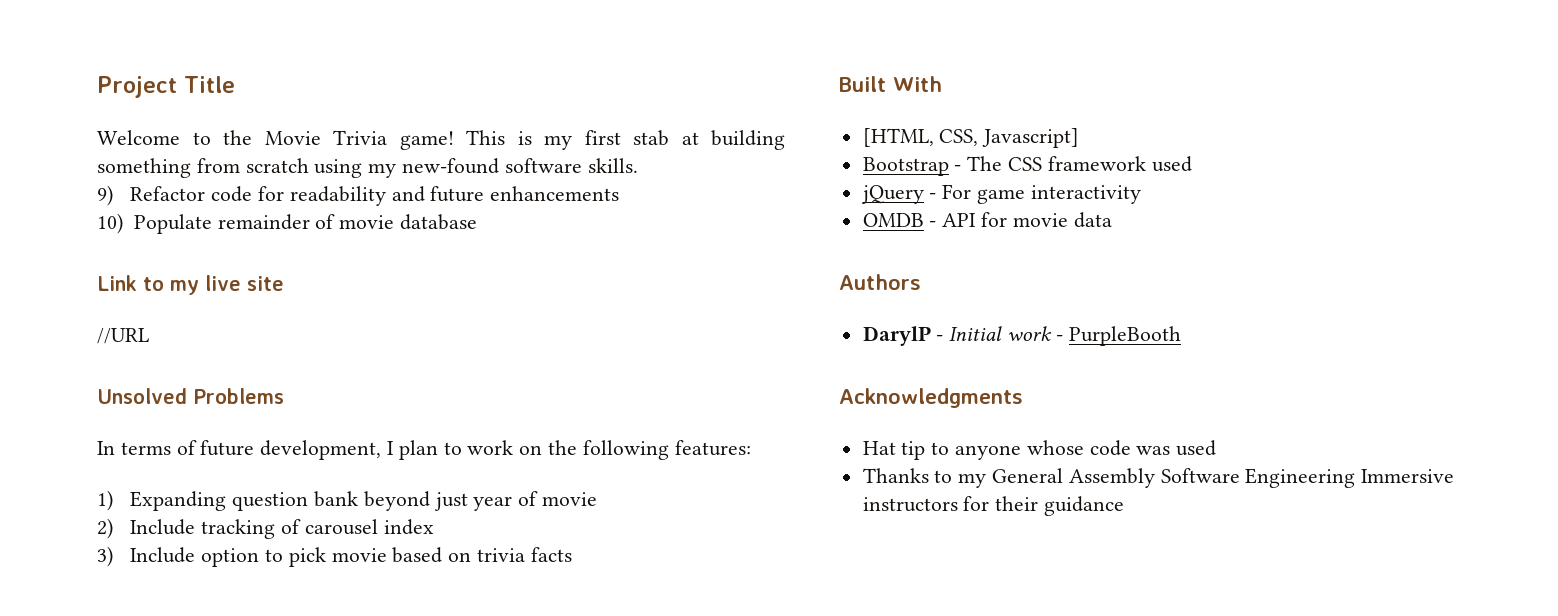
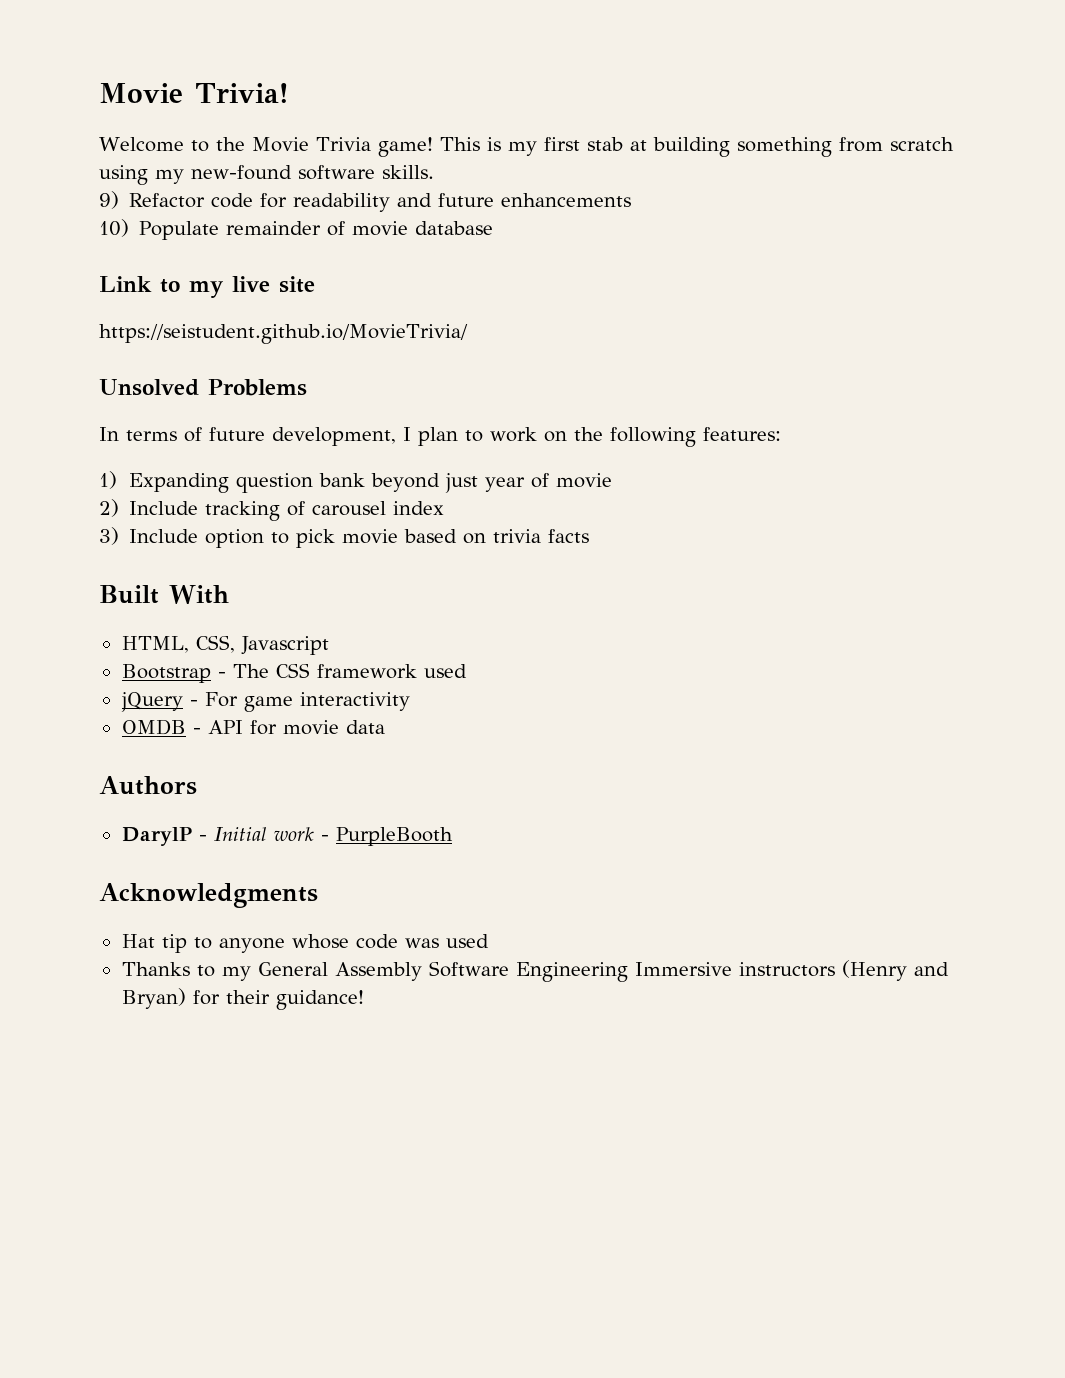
[97,76,235,98] Project Title -> [99,83,288,103] Movie Trivia!
[97,328,149,344] //URL -> [99,324,468,344] https://seistudent.github.io/MovieTrivia/
[862,128,1080,148] [HTML, CSS, Javascript] -> [121,635,329,655] HTML, CSS, Javascript
(958, 504) none -> [841,960,949,981] [121,988,186,1009] (Henry and Bryan)
[1044,496,1125,516] guidance -> [275,990,364,1010] guidance!

